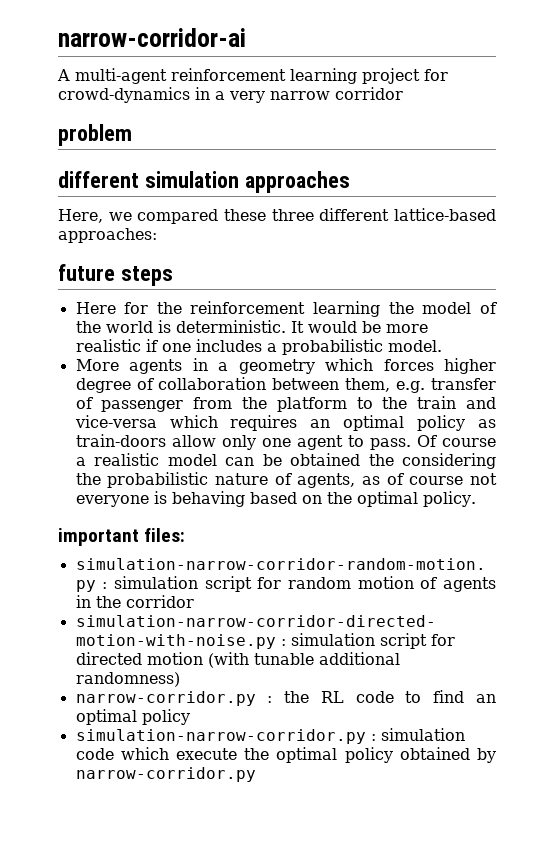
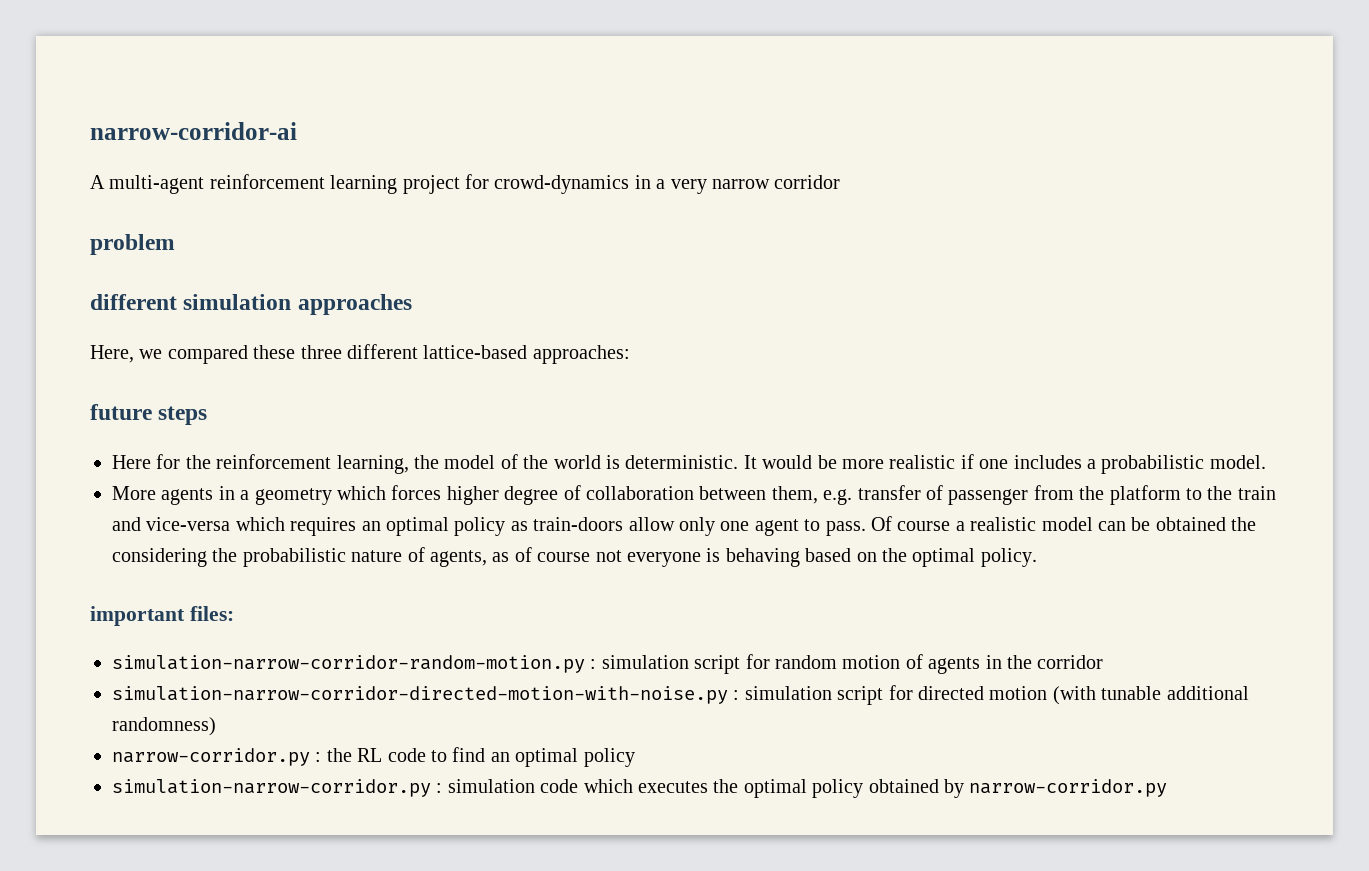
[313,301,381,317] learning -> [336,455,409,474] learning,
[176,748,237,760] execute -> [637,781,708,793] executes

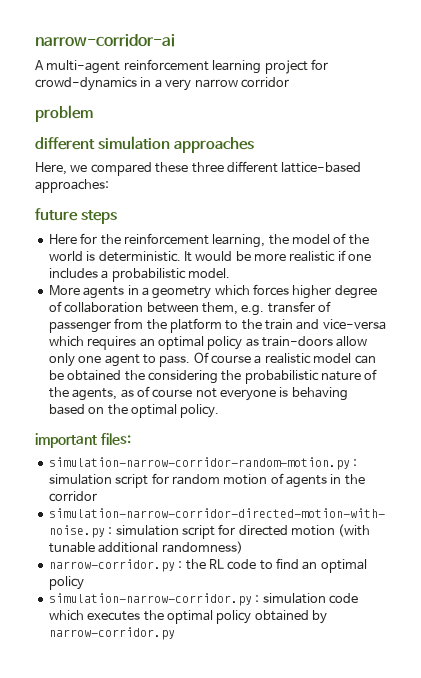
(425, 554) none -> [48,387,69,398] the

